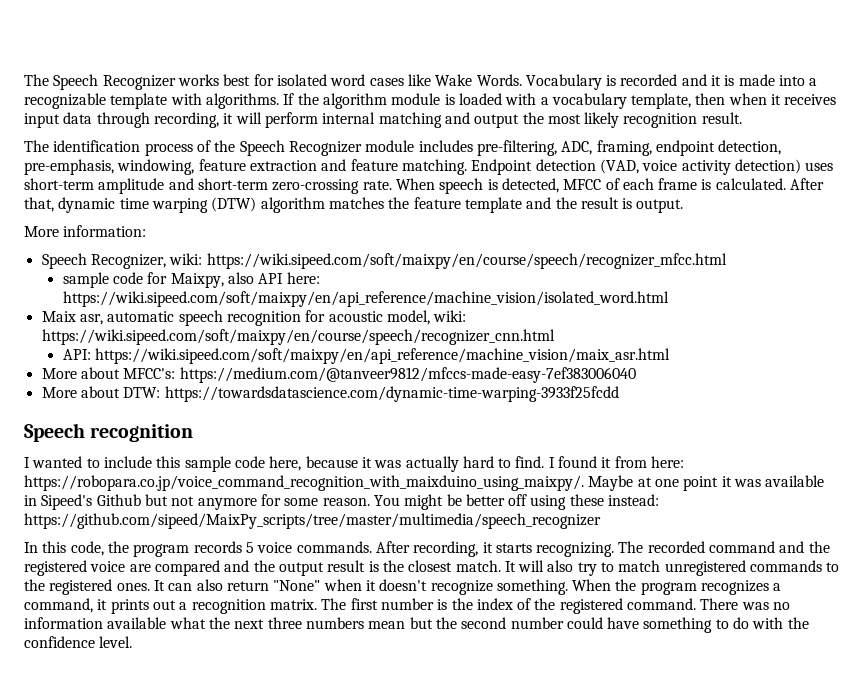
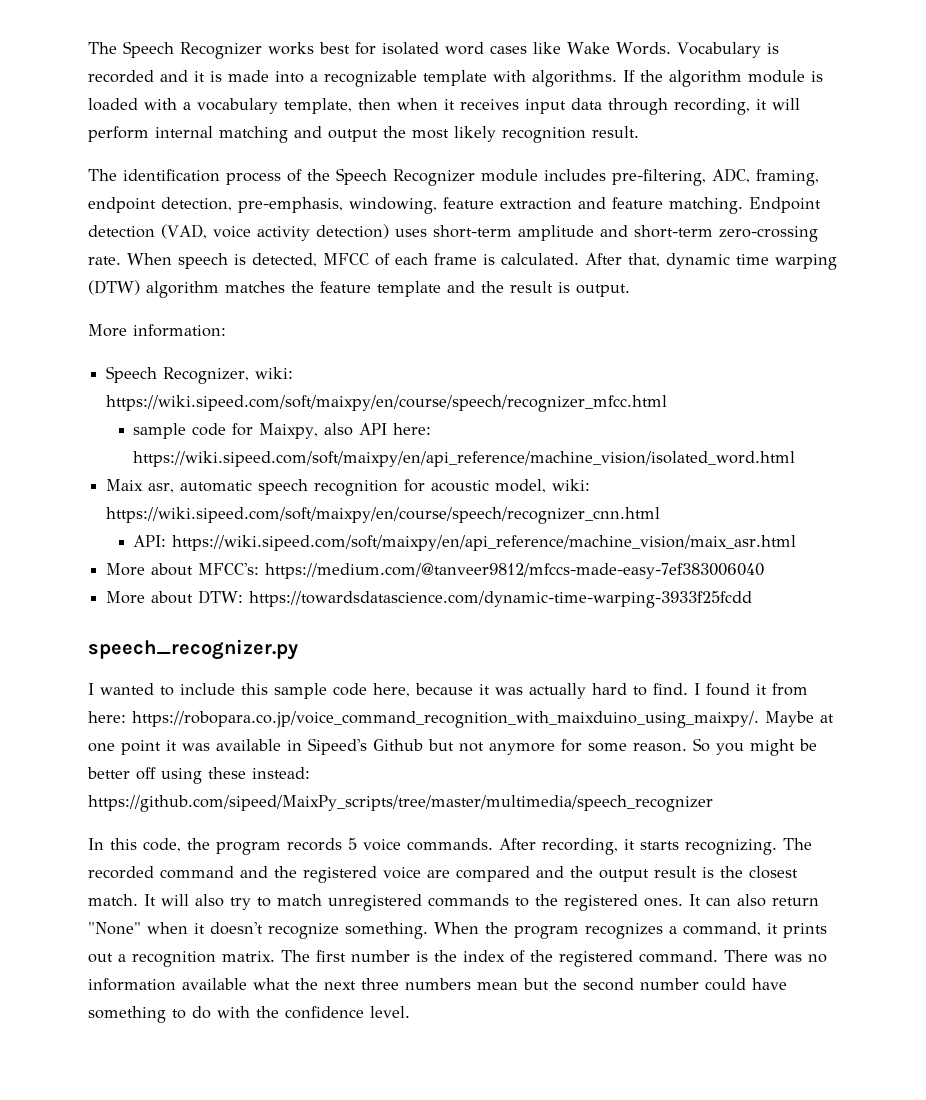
[24,423,194,442] Speech recognition -> [88,639,298,660] speech_recognizer.py
[373,495,400,506] You -> [693,738,744,755] So you

